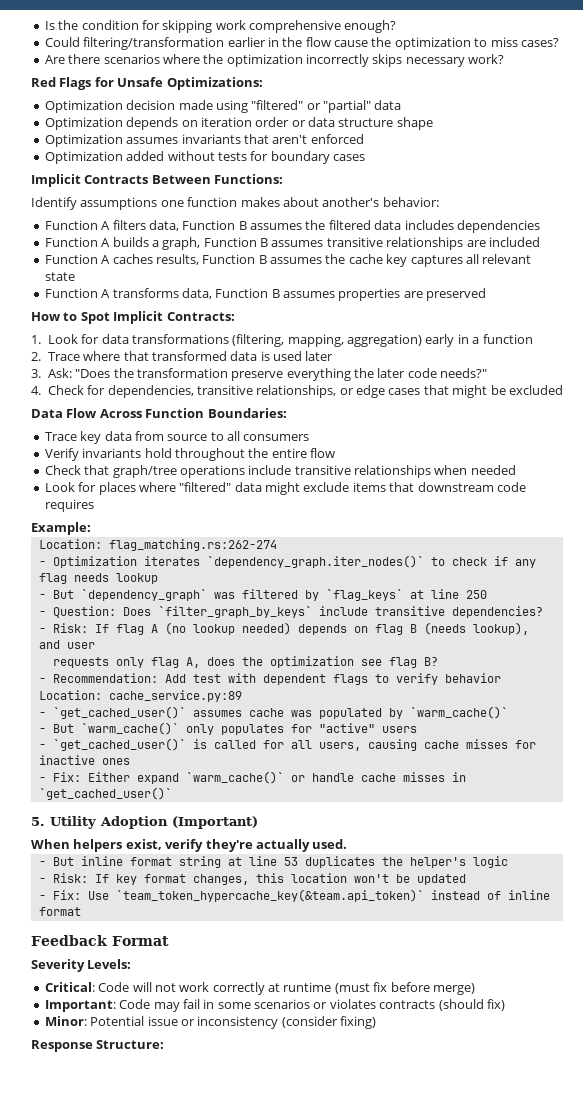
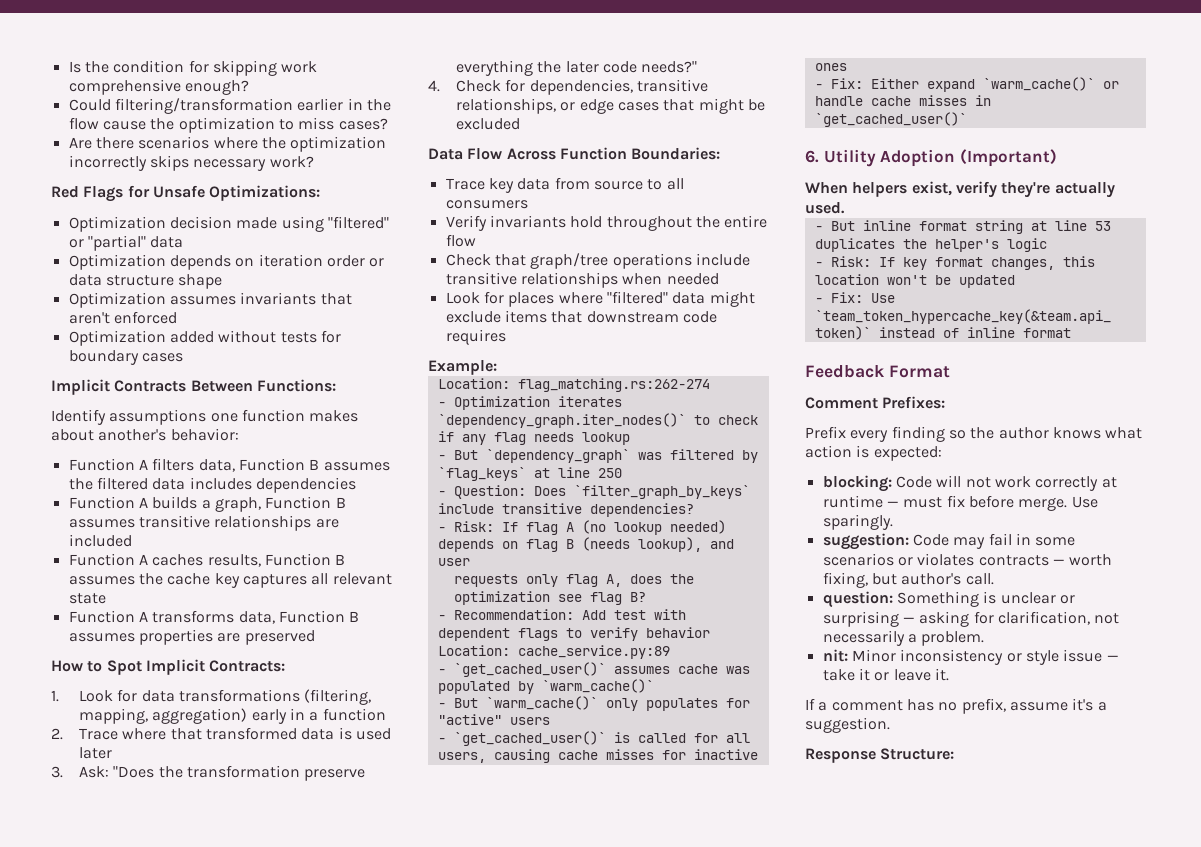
[31,817,45,826] 5. -> [805,150,819,163] 6.
[31,959,132,972] [44,982,95,992] Severity Levels: // Critical: -> [805,396,946,409] [805,426,1143,442] [805,445,942,461] [822,475,892,492] Comment Prefixes: // Prefix every finding so the author knows what action is expected: // blocking:
[334,982,475,995] [44,1000,116,1012] (must fix before merge) // Important: -> [886,495,1098,511] [822,514,893,530] [822,533,909,550] — must fix before merge. Use sparingly. // suggestion:
[438,999,505,1011] [44,1016,376,1029] (should fix) // Minor: Potential issue or inconsistency (consider fixing) -> [1052,554,1113,566] [822,572,994,588] [822,591,1075,608] [822,611,1120,627] [822,630,985,646] [822,649,1119,665] [822,668,949,681] [805,698,1107,714] [805,717,890,733] — worth fixing, but author's call. // question: Something is unclear or surprising — asking for clarification, not necessarily a problem. // nit: Minor inconsistency or style issue — take it or leave it. // If a comment has no prefix, assume it's a suggestion.

